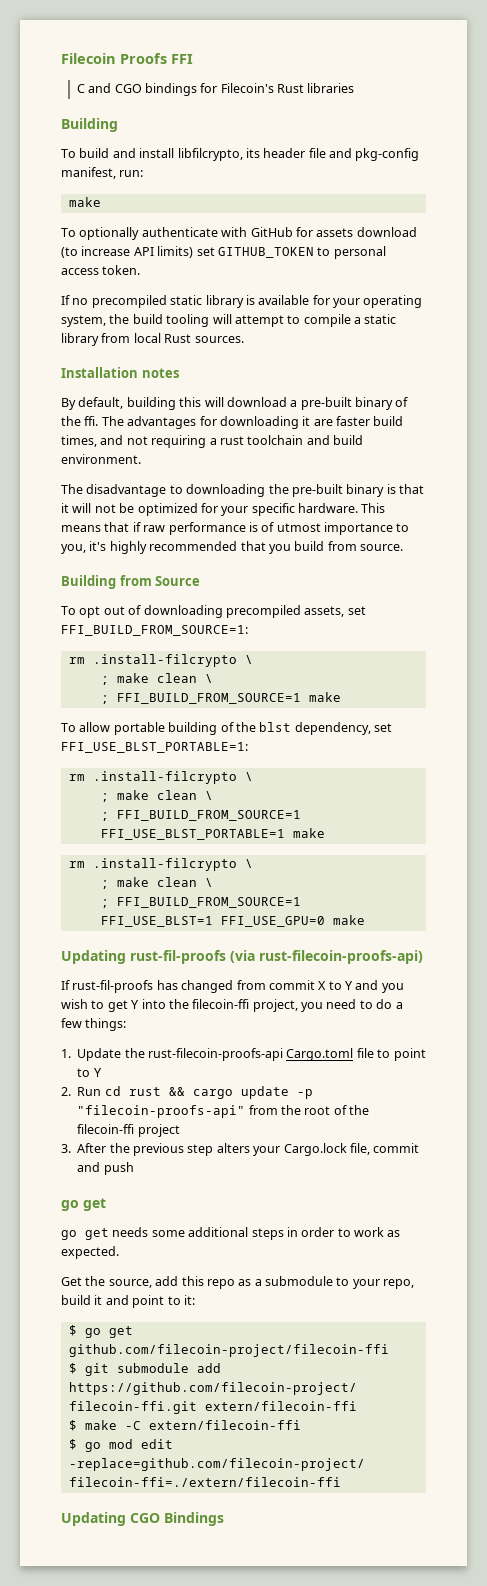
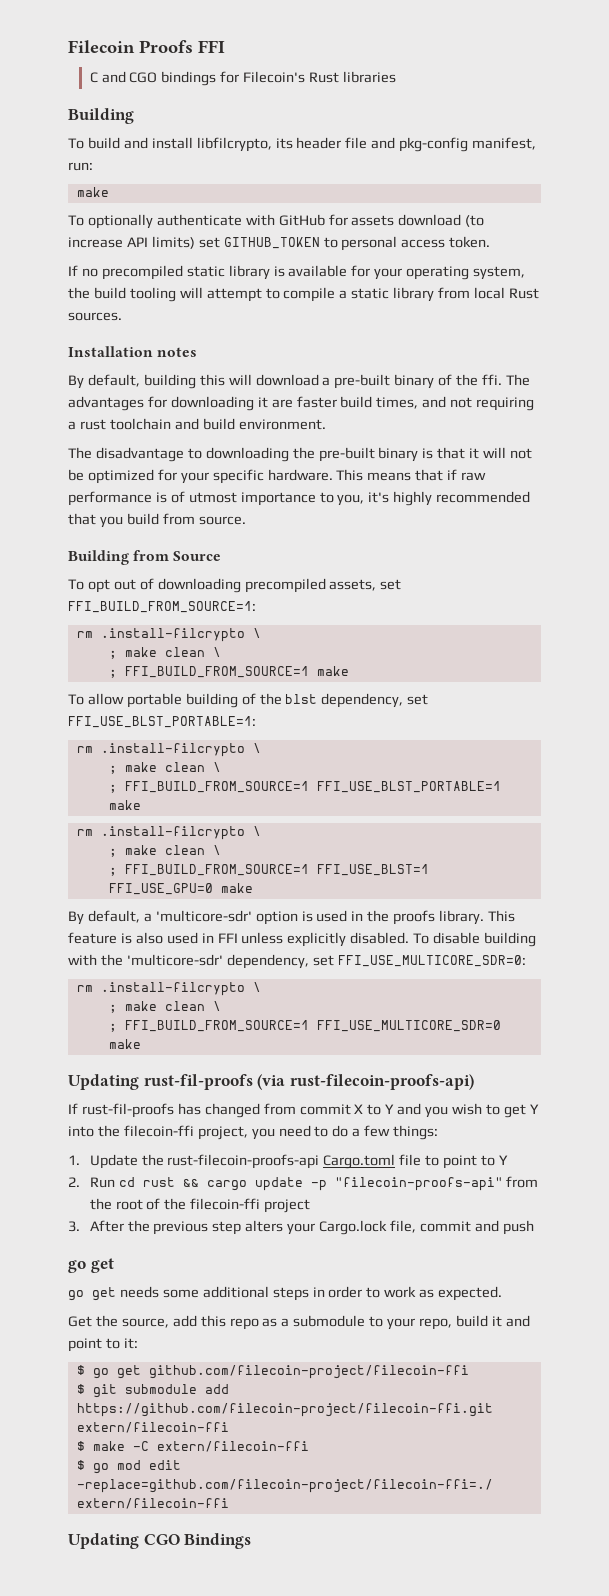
(365, 920) none -> [68,910,516,925] [68,932,537,947] [68,954,526,969] [76,982,261,996] [108,1001,221,1013] [108,1020,501,1032] [108,1039,141,1049] // By default, a 'multicore-sdr' option is used in the proofs library. This feature is also used in FFI unless explicitly disabled. To disable building with the 'multicore-sdr' dependency, set FFI_USE_MULTICORE_SDR=0: // rm .install-filcrypto \ // ; make clean \ // ; FFI_BUILD_FROM_SOURCE=1 FFI_USE_MULTICORE_SDR=0 make

